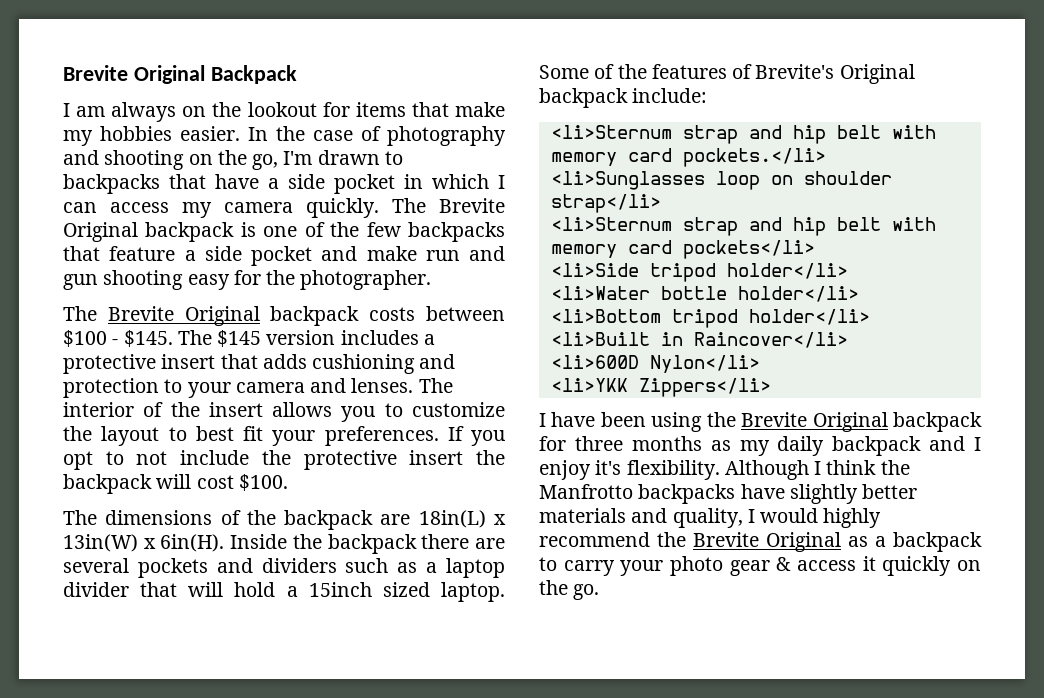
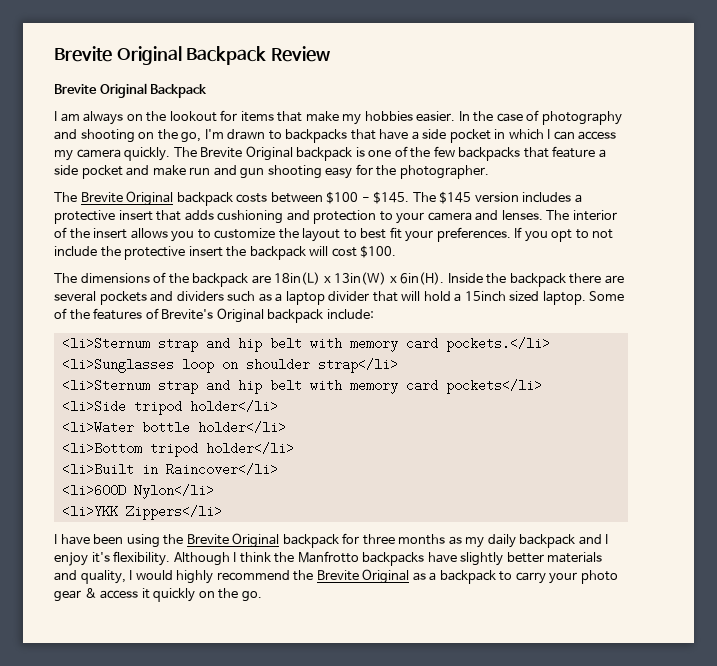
[63,65,297,84] Brevite Original Backpack -> [54,46,331,65] [54,83,208,98] Brevite Original Backpack Review // Brevite Original Backpack

